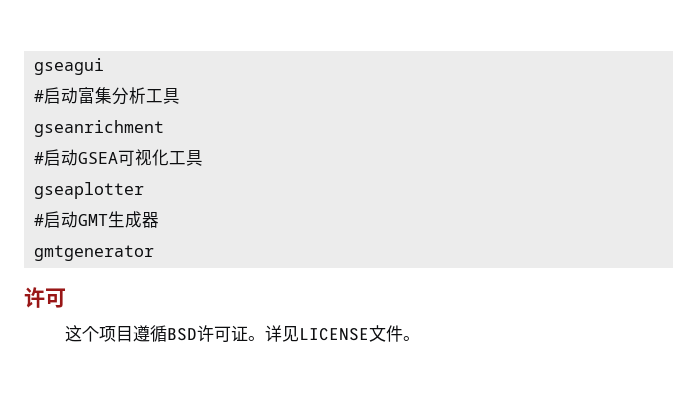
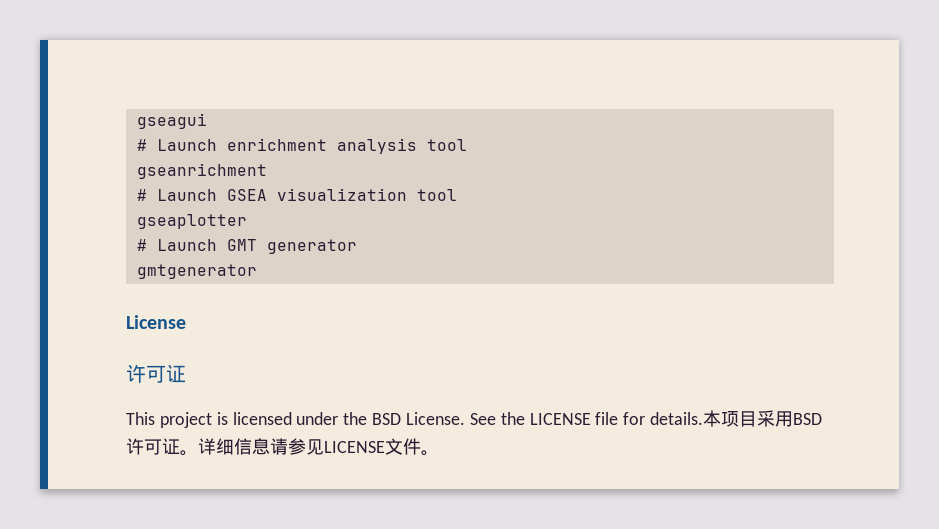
[44,87,181,105] [34,120,165,137] [34,149,204,166] 启动富集分析工具 // gseanrichment // #启动GSEA可视化工具 -> [156,138,467,154] [136,163,267,179] [136,188,457,201] Launch enrichment analysis tool // gseanrichment // # Launch GSEA visualization tool
[44,211,160,228] 启动GMT生成器 -> [156,239,357,254] Launch GMT generator
[24,287,66,308] [64,325,167,342] // 许可 // 这个项目遵循 -> [126,315,186,329] [126,364,186,383] [126,410,794,428] // License // 许可证 // This project is licensed under the BSD License. See the LICENSE file for details.本项目采用
(282, 333) none -> [216,438,306,455] 细信息请参

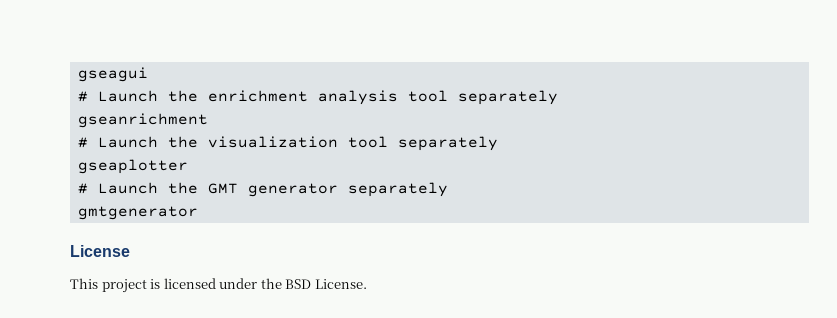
(217, 145) none -> [167,90,198,102] the
(467, 145) none -> [457,90,558,105] separately
[226,189,267,201] GSEA -> [167,136,198,148] the
(457, 195) none -> [397,136,498,151] separately
(217, 245) none -> [167,182,198,194] the
(357, 246) none -> [347,182,448,197] separately
[126,364,186,383] // 许可证 -> (130, 251) none
[469,410,823,427] [126,438,439,456] See the LICENSE file for details.本项目采用BSD许可证。详细信息请参见LICENSE文件。 -> (367, 284) none

